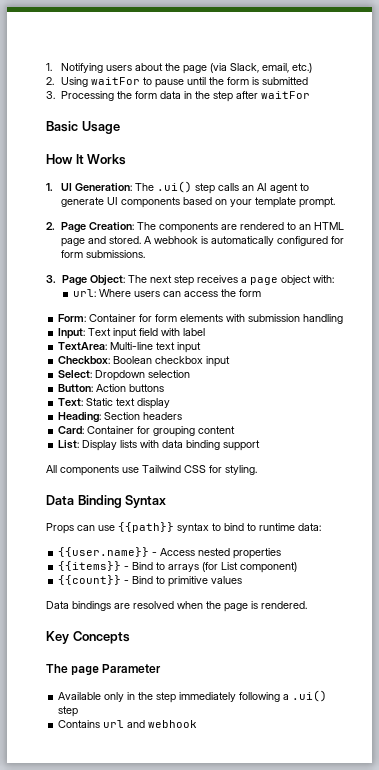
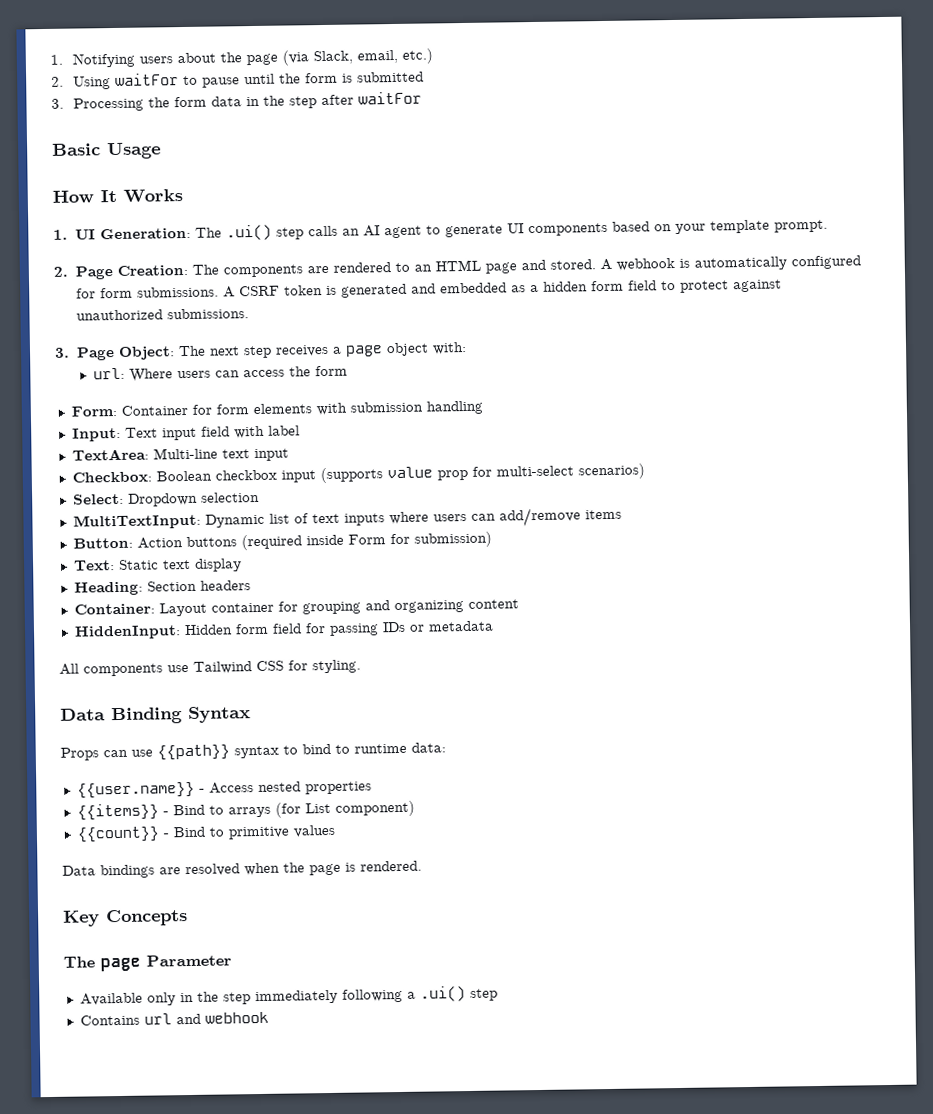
(145, 254) none -> [222,279,782,298] [75,308,249,321] A CSRF token is generated and embedded as a hidden form field to protect against unauthorized submissions.
[58,370,191,381] [58,384,165,392] // Select: Dropdown selection // Button: Action buttons -> [319,463,645,484] [72,491,260,507] [72,507,622,530] [72,531,492,551] (supports value prop for multi-select scenarios) // Select: Dropdown selection // MultiTextInput: Dynamic list of text inputs where users can add/remove items // Button: Action buttons (required inside Form for submission)
[58,426,236,437] [58,440,261,451] Card: Container for grouping content // List: Display lists with data binding support -> [73,599,519,617] [73,620,494,640] Container: Layout container for grouping and organizing content // HiddenInput: Hidden form field for passing IDs or metadata

